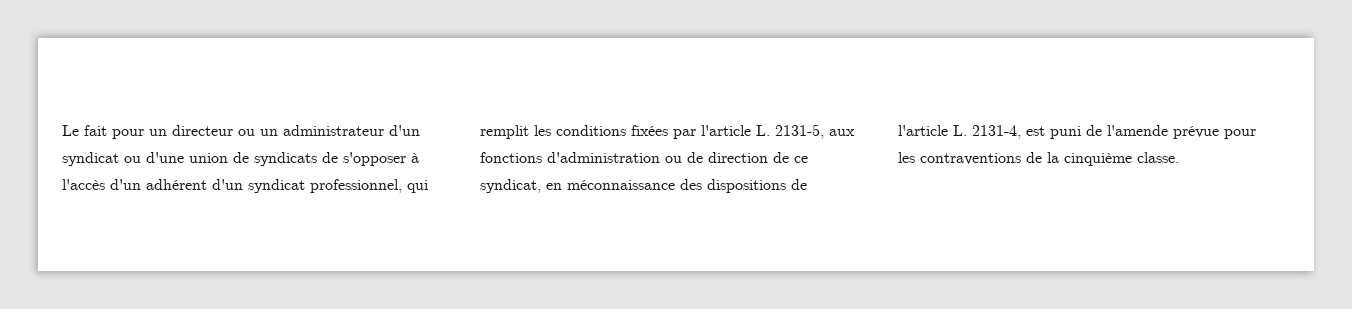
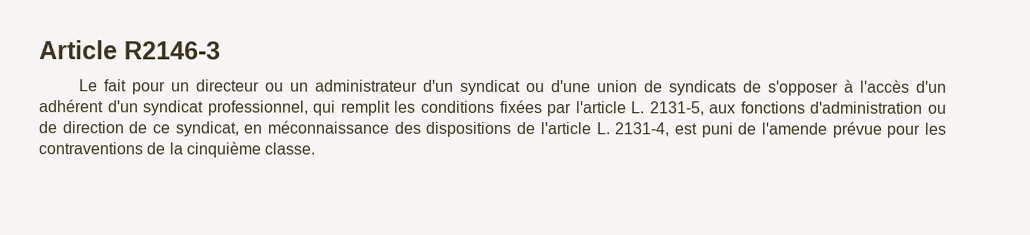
(62, 130) none -> [39,40,221,60] Article R2146-3 //

